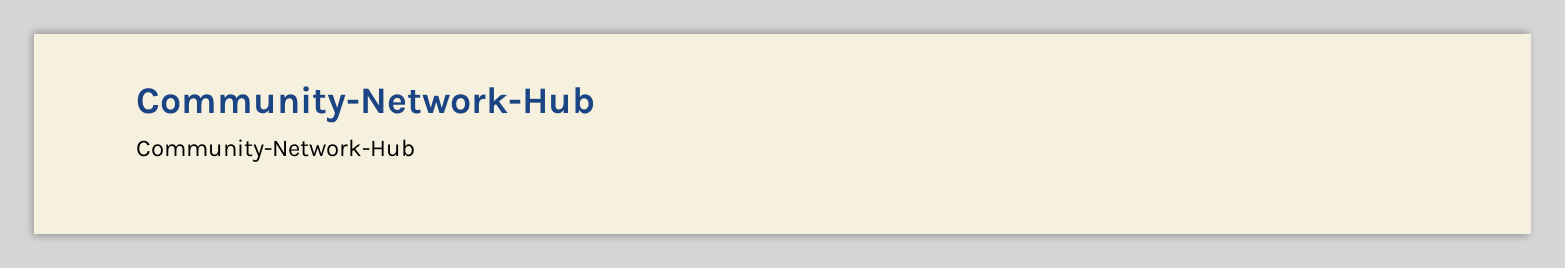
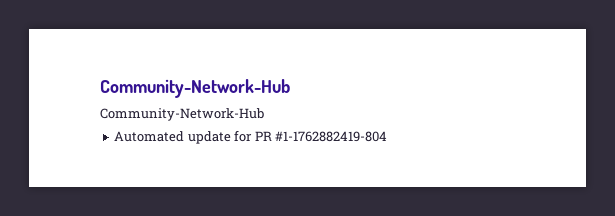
(415, 150) none -> [114,130,388,144] // Automated update for PR #1-1762882419-804

